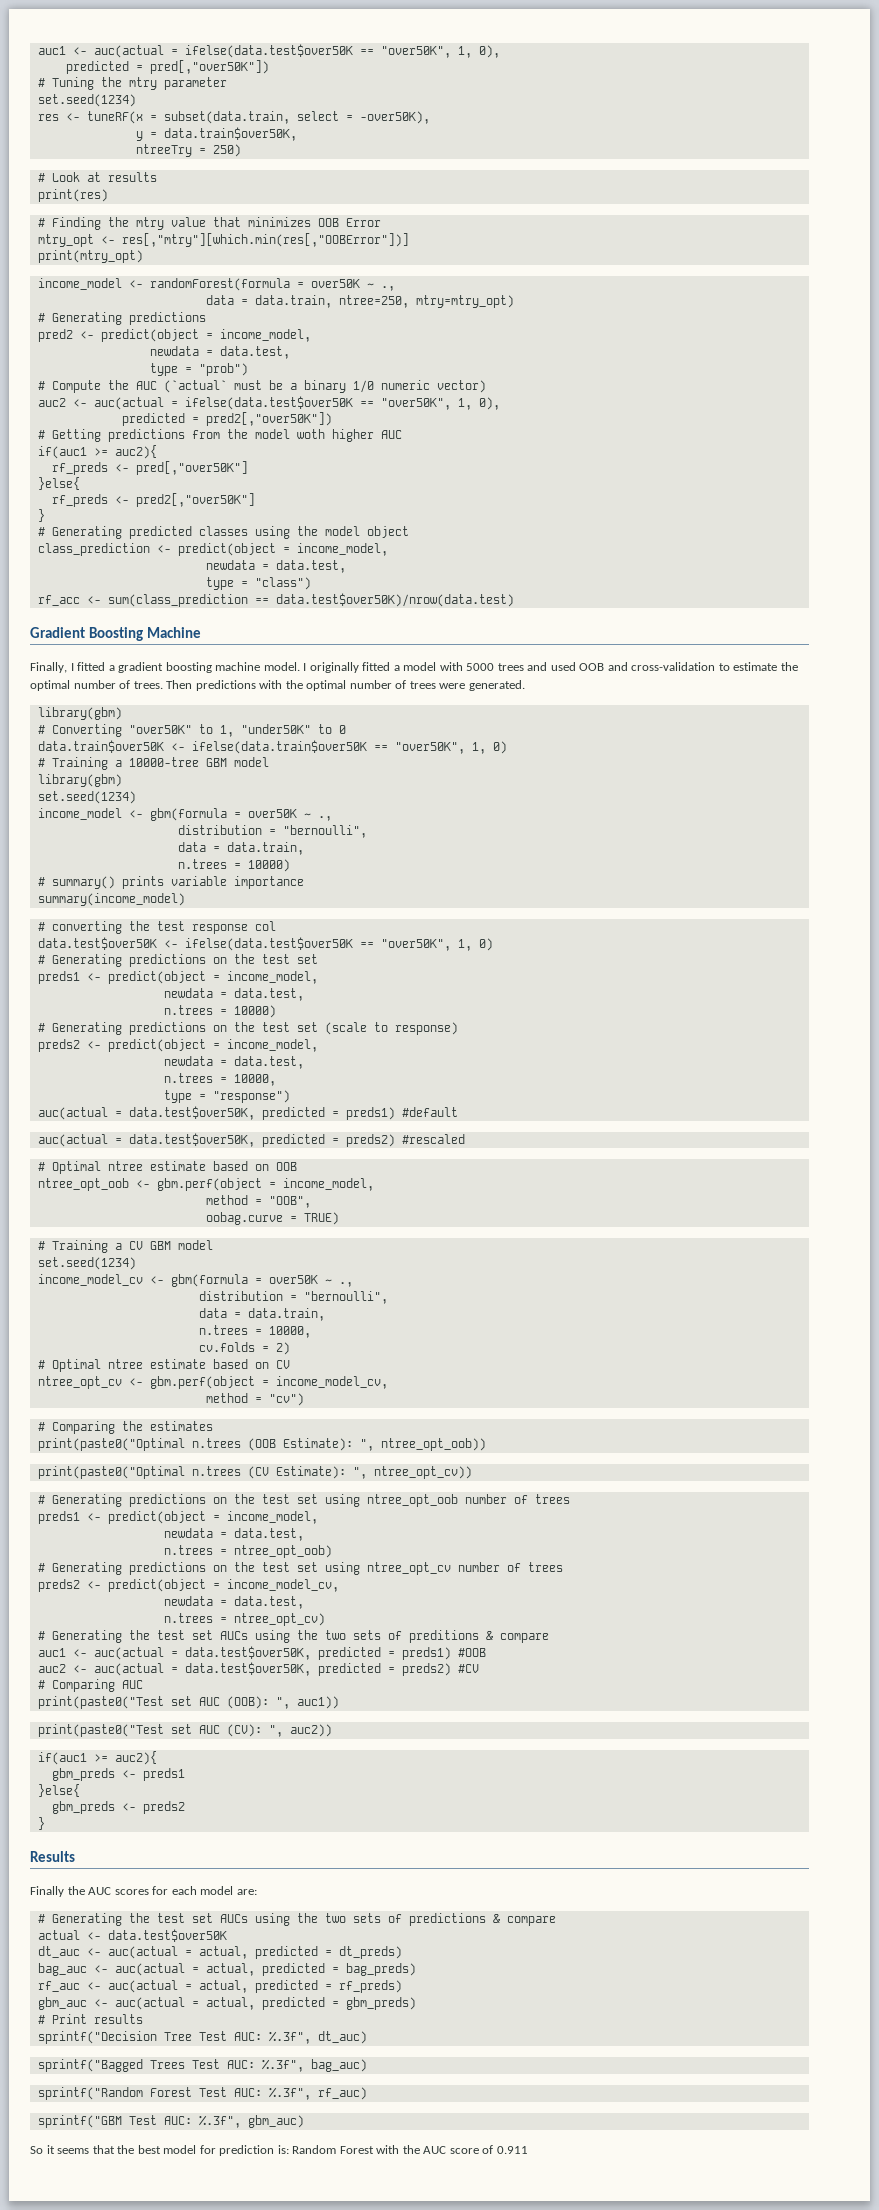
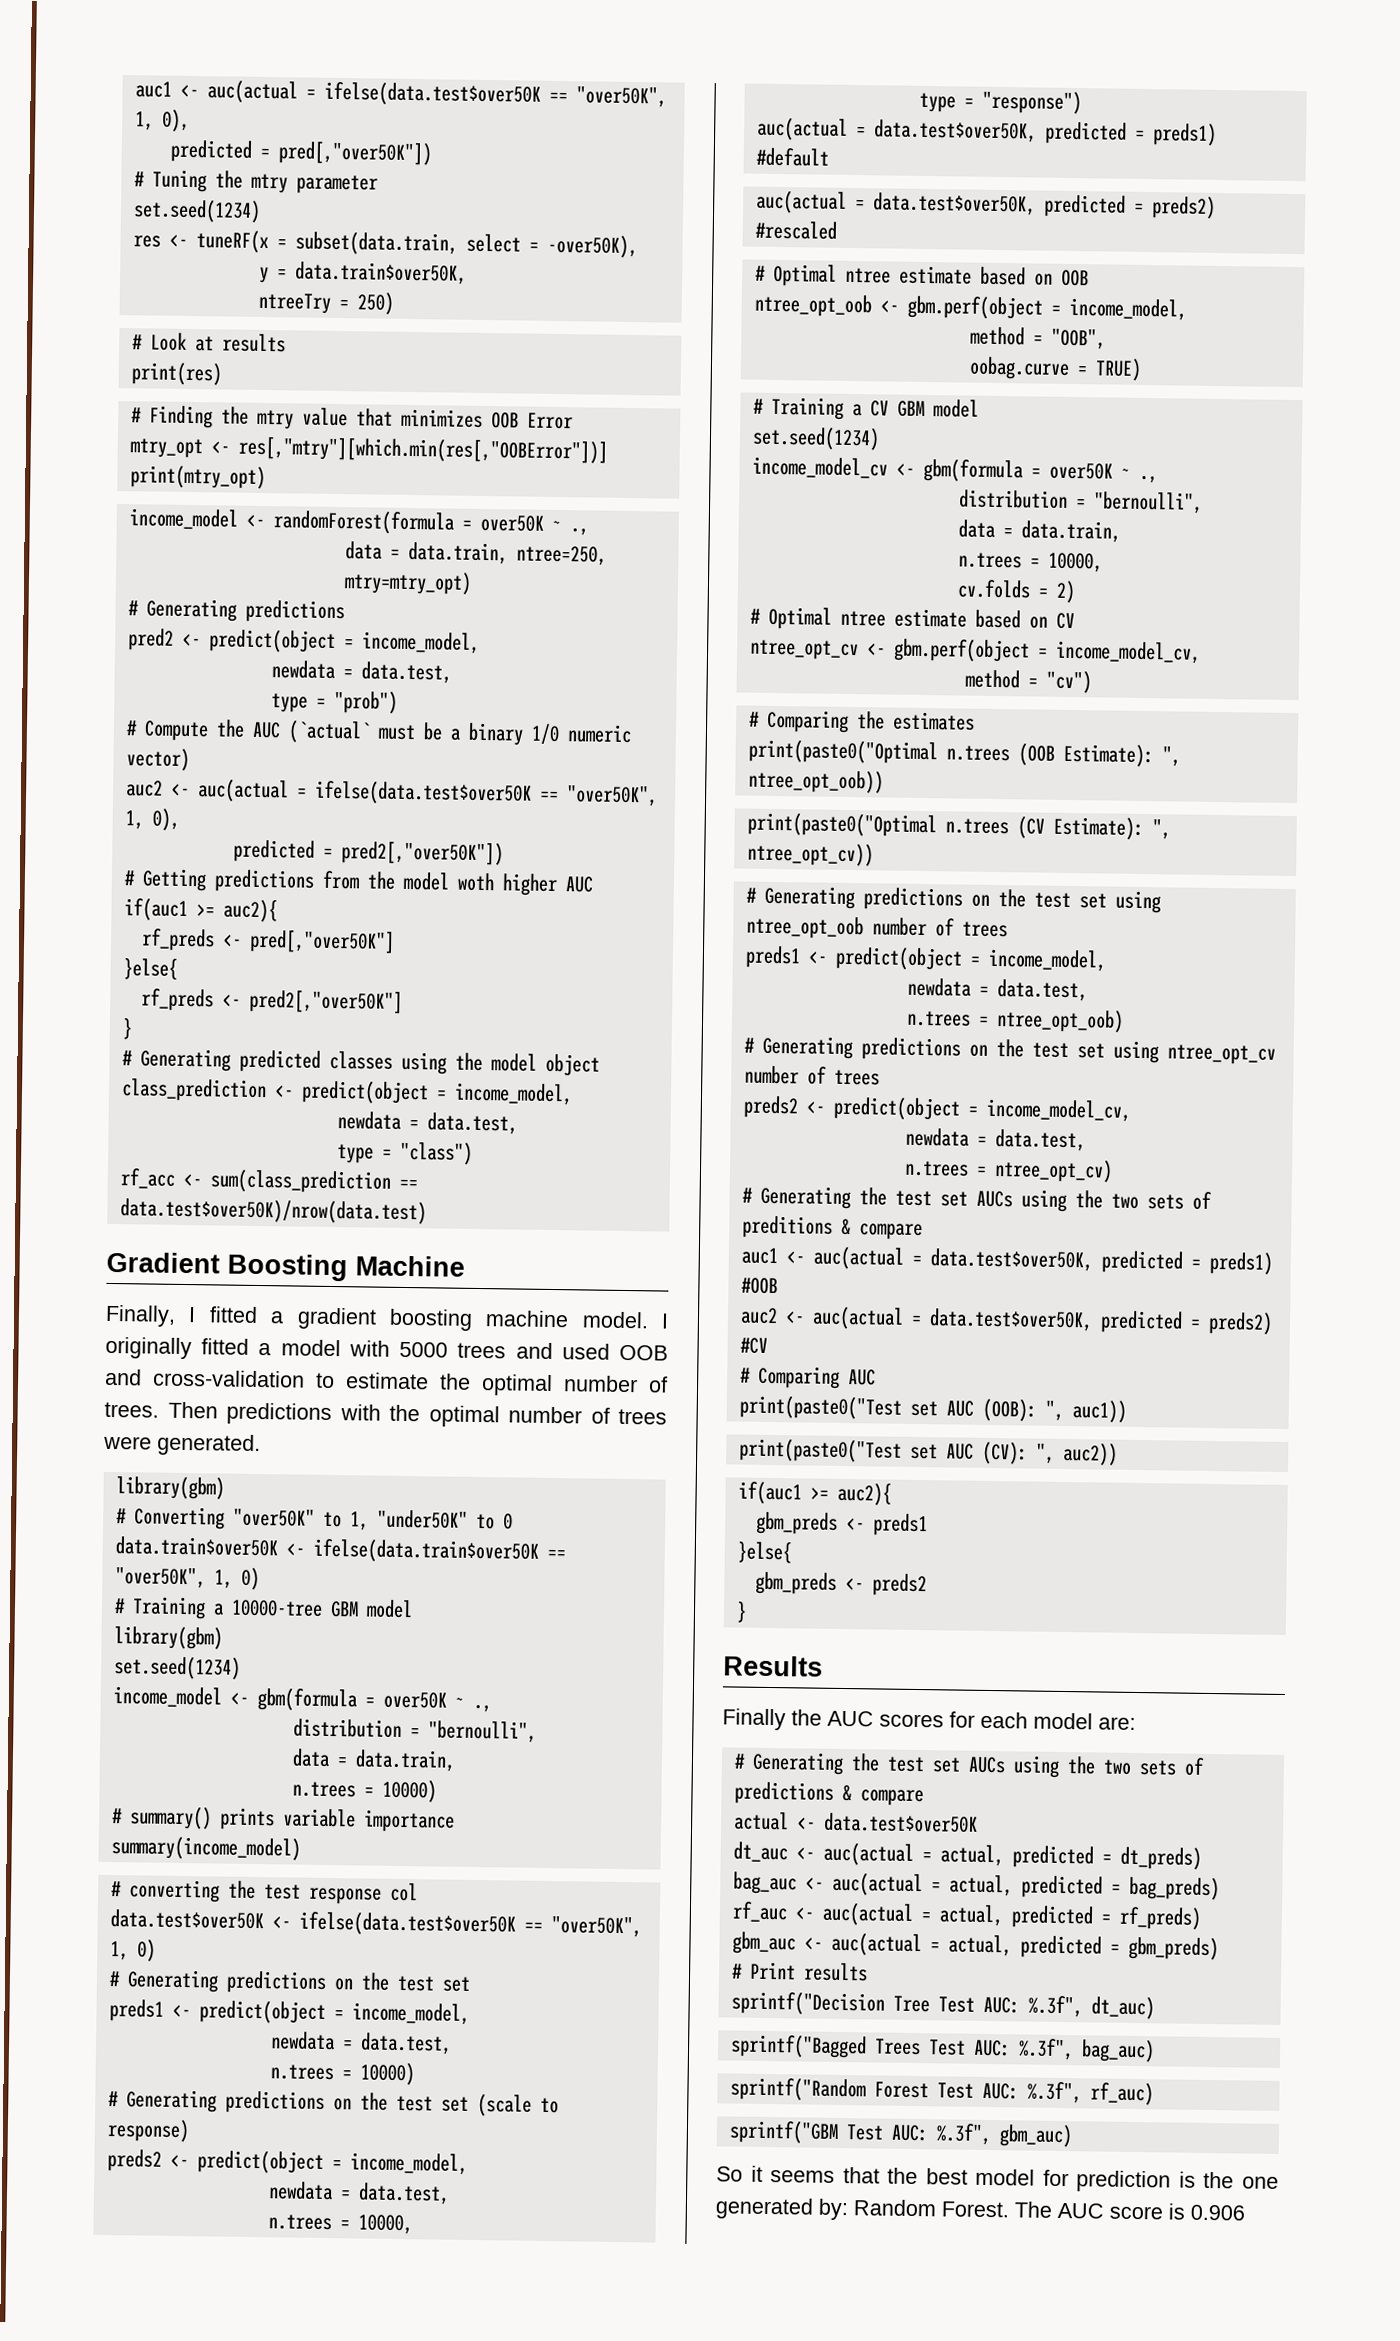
[277,2145,528,2154] is: Random Forest with the AUC score of 0.911 -> [1178,2171,1279,2189] [715,2197,1245,2221] is the one generated by: Random Forest. The AUC score is 0.906

